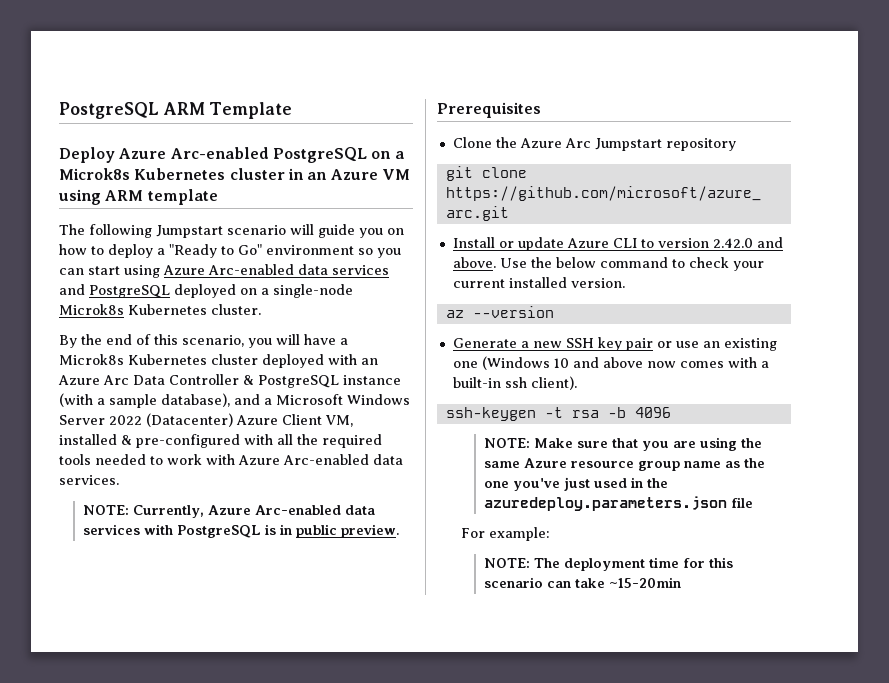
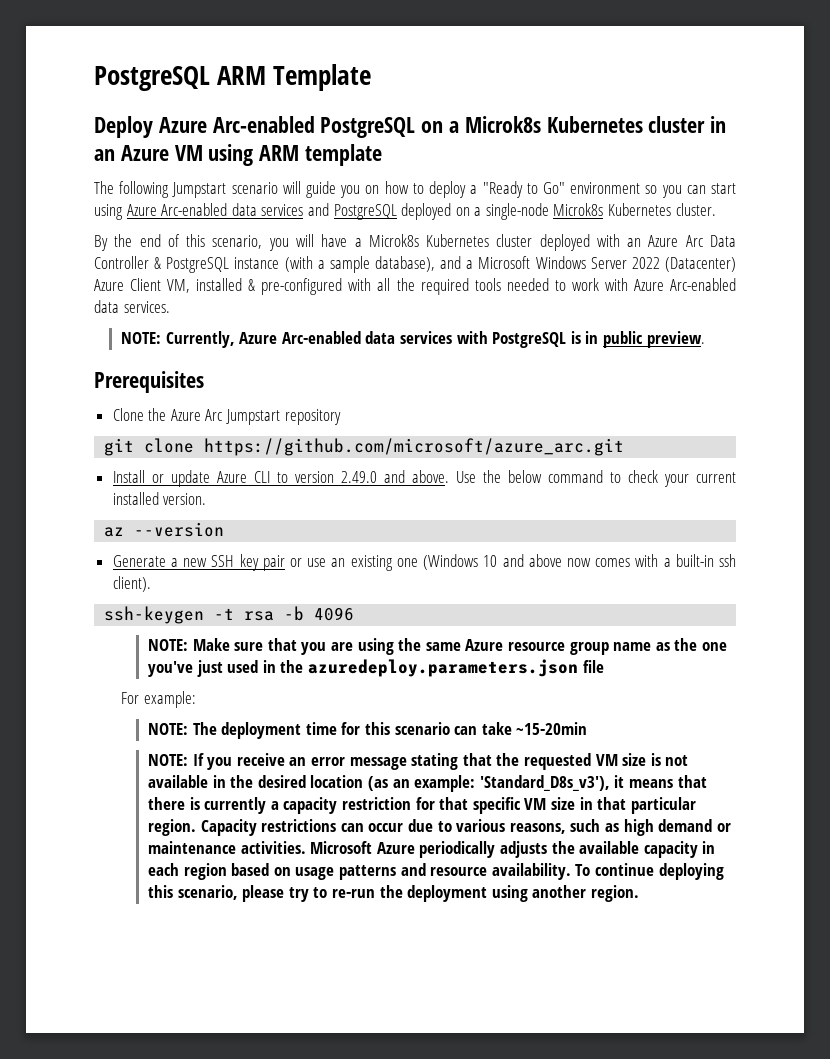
[712,238,753,248] 2.42.0 -> [340,471,377,483] 2.49.0
(682, 582) none -> [148,753,689,770] [148,775,707,792] [148,797,696,814] [148,819,731,836] [148,841,716,858] [148,863,724,880] [148,885,639,902] // NOTE: If you receive an error message stating that the requested VM size is not available in the desired location (as an example: 'Standard_D8s_v3'), it means that there is currently a capacity restriction for that specific VM size in that particular region. Capacity restrictions can occur due to various reasons, such as high demand or maintenance activities. Microsoft Azure periodically adjusts the available capacity in each region based on usage patterns and resource availability. To continue deploying this scenario, please try to re-run the deployment using another region.

